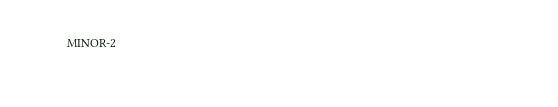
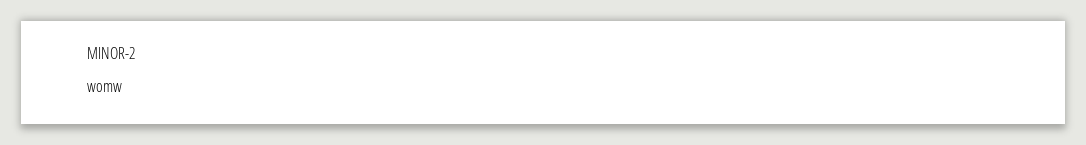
(116, 43) none -> [87,83,122,92] // womw

